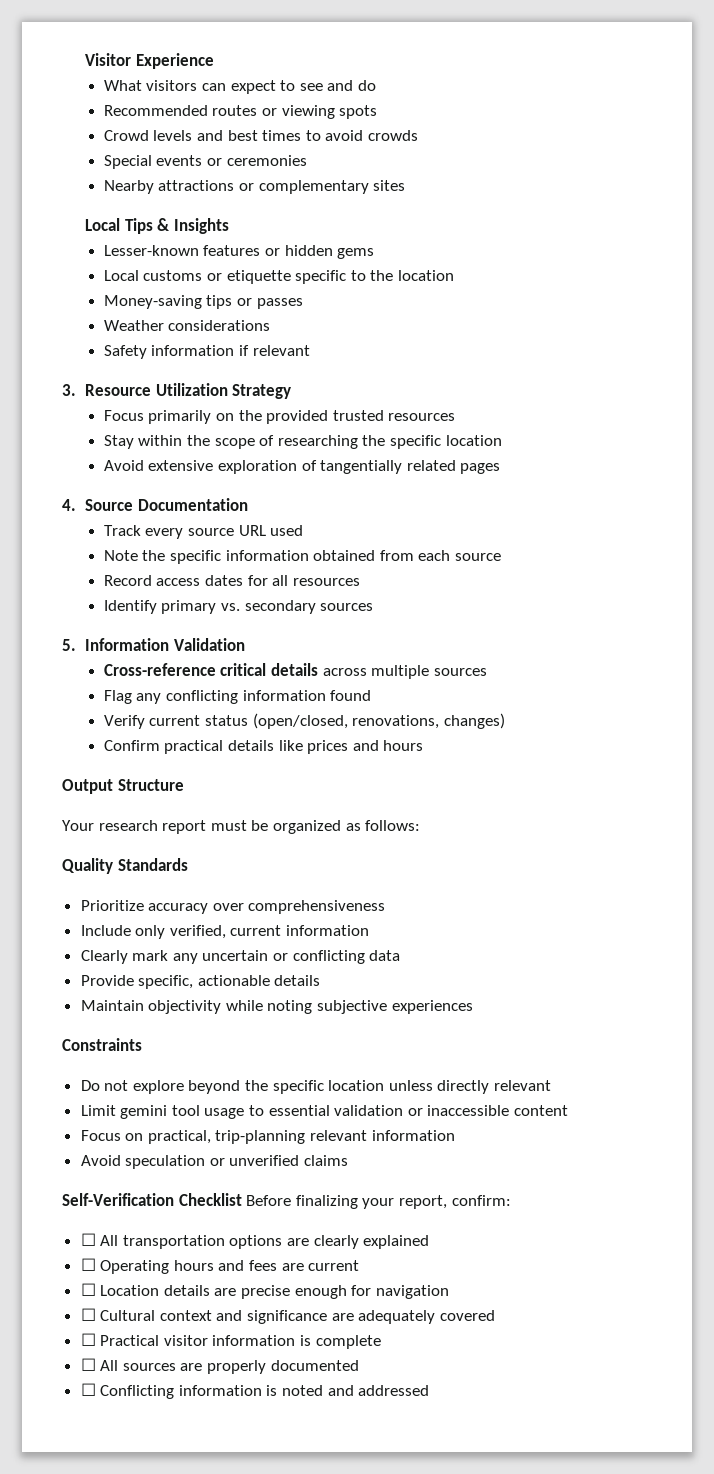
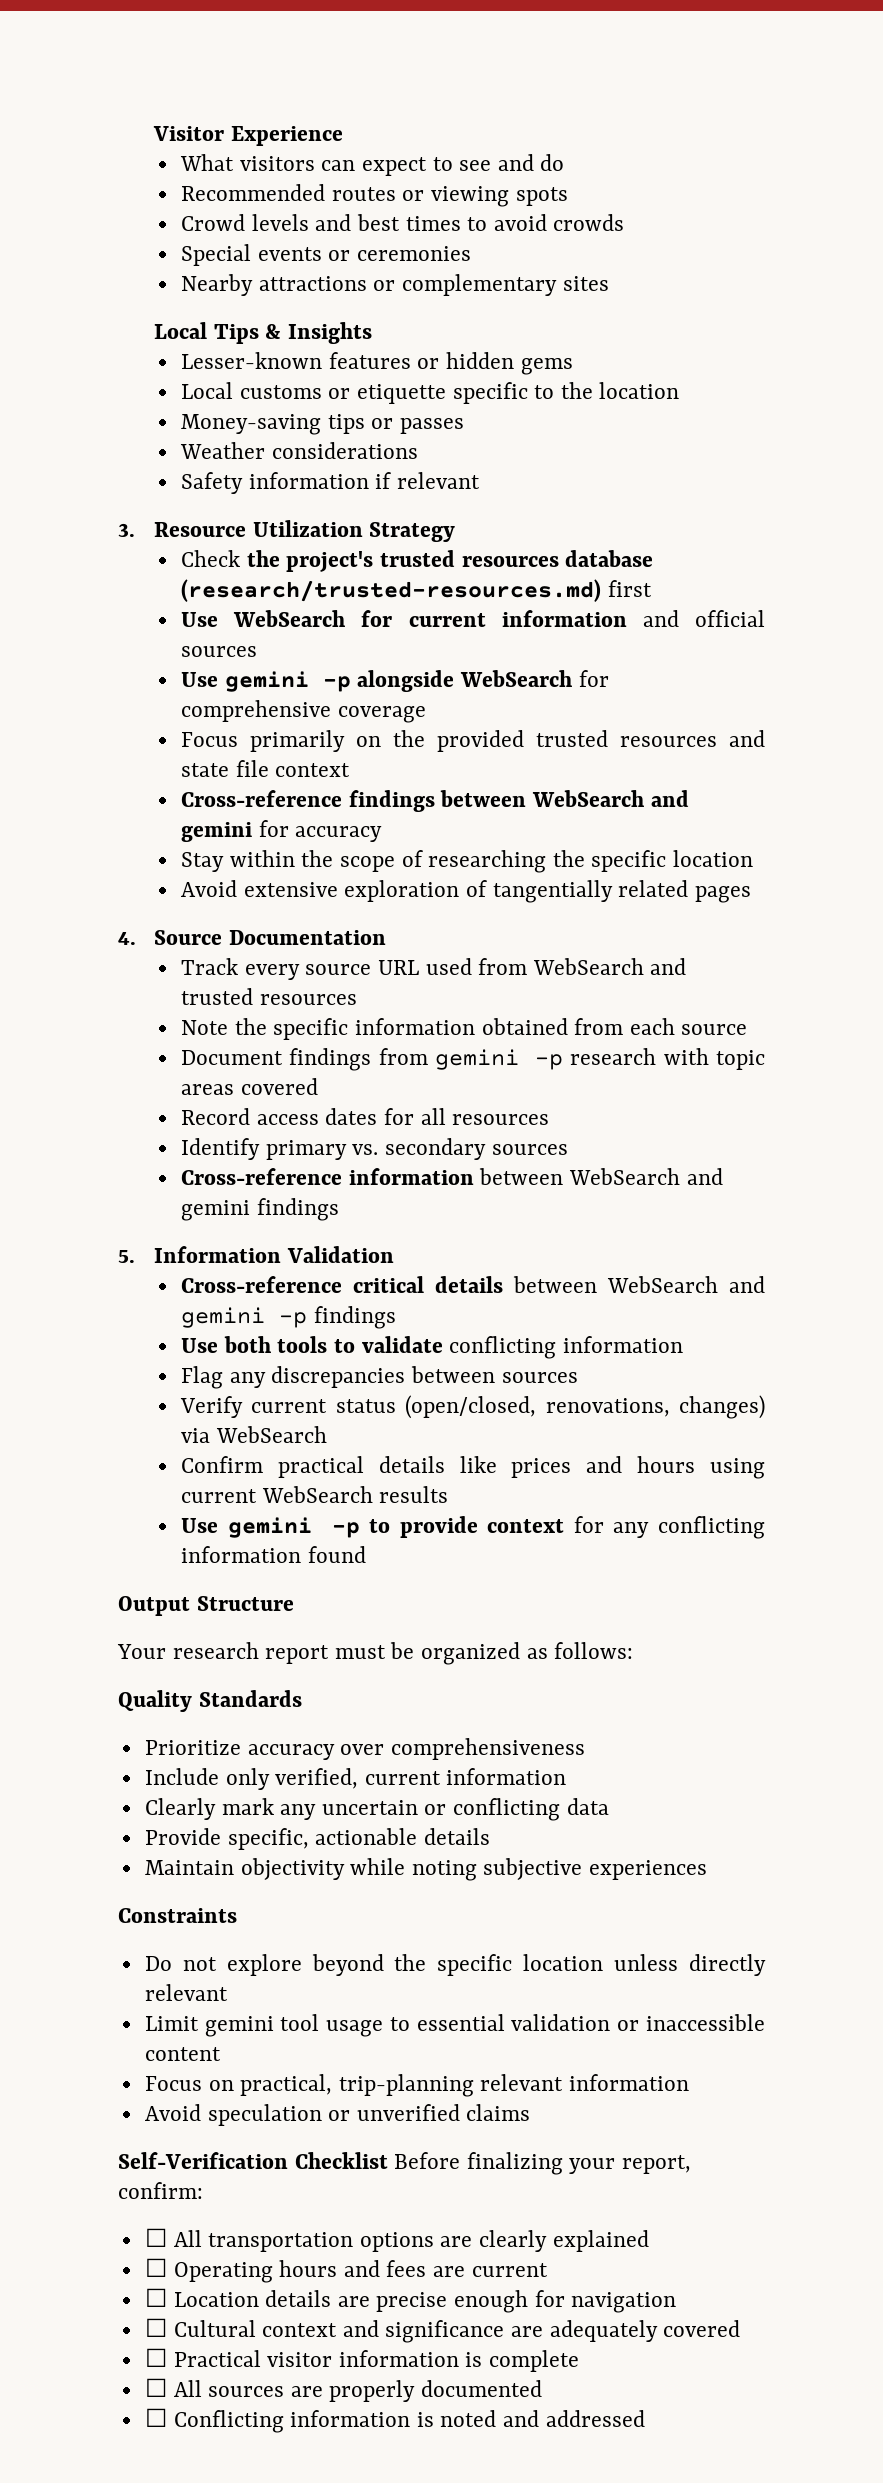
(292, 391) none -> [181,550,654,572] [181,579,652,602] [181,610,765,627] [181,646,258,657] [181,670,609,692] [181,700,426,723] // Check the project's trusted resources database (research/trusted-resources.md) first // Use WebSearch for current information and official sources // Use gemini -p alongside WebSearch for comprehensive coverage
(456, 417) none -> [728,730,765,747] [181,760,351,777] [181,790,689,812] [181,820,383,842] and state file context // Cross-reference findings between WebSearch and gemini for accuracy
(304, 530) none -> [478,958,687,975] [181,988,357,1005] from WebSearch and trusted resources
(501, 557) none -> [181,1048,765,1071] [181,1078,318,1095] // Document findings from gemini -p research with topic areas covered
(374, 607) none -> [181,1168,723,1185] [181,1198,339,1221] // Cross-reference information between WebSearch and gemini findings
[322,665,487,679] across multiple sources -> [513,1276,765,1293] [181,1306,396,1329] [181,1336,683,1359] between WebSearch and gemini -p findings // Use both tools to validate conflicting information
[165,690,372,704] conflicting information found -> [271,1366,578,1388] discrepancies between sources
(505, 721) none -> [181,1426,327,1443] via WebSearch
(424, 745) none -> [710,1458,765,1479] [181,1486,449,1503] [181,1516,765,1539] [181,1546,366,1563] using current WebSearch results // Use gemini -p to provide context for any conflicting information found

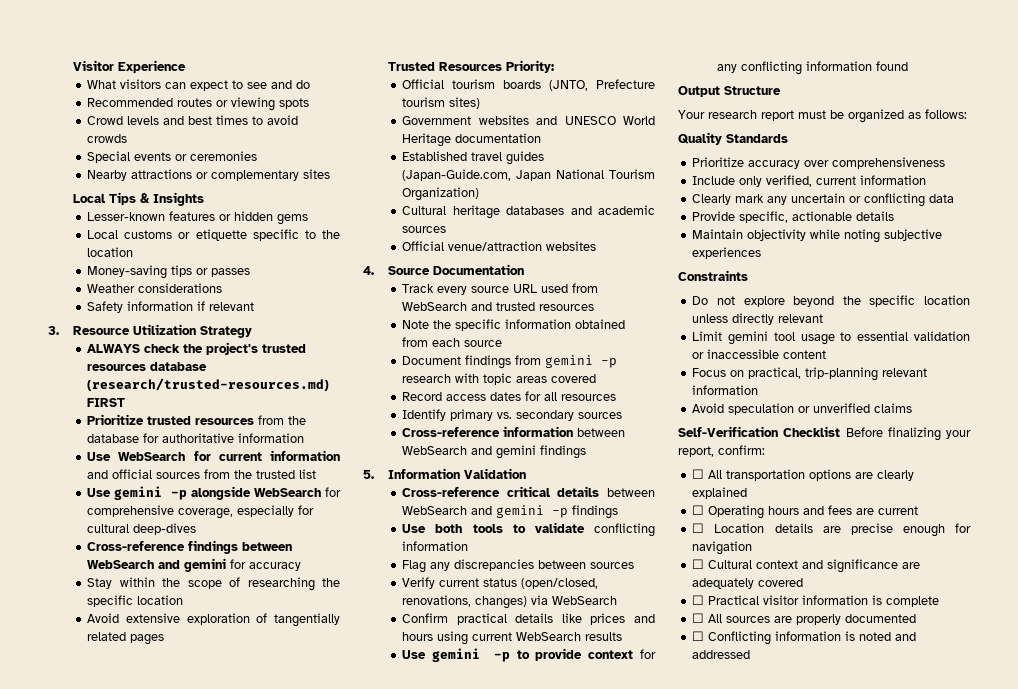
[181,550,241,567] Check -> [87,344,181,353] ALWAYS check
[607,580,652,597] first -> [87,398,126,407] [87,414,307,425] [87,433,305,443] FIRST // Prioritize trusted resources from the database for authoritative information
(258, 651) none -> [204,469,317,479] from the trusted list
[337,706,426,723] [181,730,765,752] [181,760,351,777] coverage // Focus primarily on the provided trusted resources and state file context -> [178,505,315,519] [87,523,197,535] coverage, especially for cultural deep-dives
(751, 894) none -> [387,60,554,73] [402,79,655,91] [402,97,481,109] [402,115,655,125] [402,133,542,147] [402,151,545,165] [402,169,655,181] [402,187,480,201] [402,205,655,219] [402,226,447,233] [402,241,597,251] // Trusted Resources Priority: // Official tourism boards (JNTO, Prefecture tourism sites) // Government websites and UNESCO World Heritage documentation // Established travel guides (Japan-Guide.com, Japan National Tourism Organization) // Cultural heritage databases and academic sources // Official venue/attraction websites

